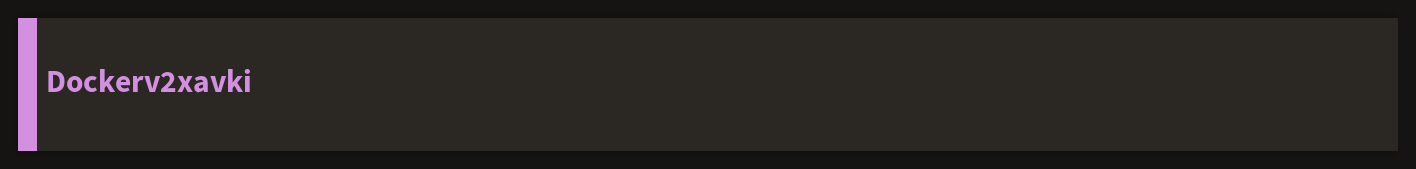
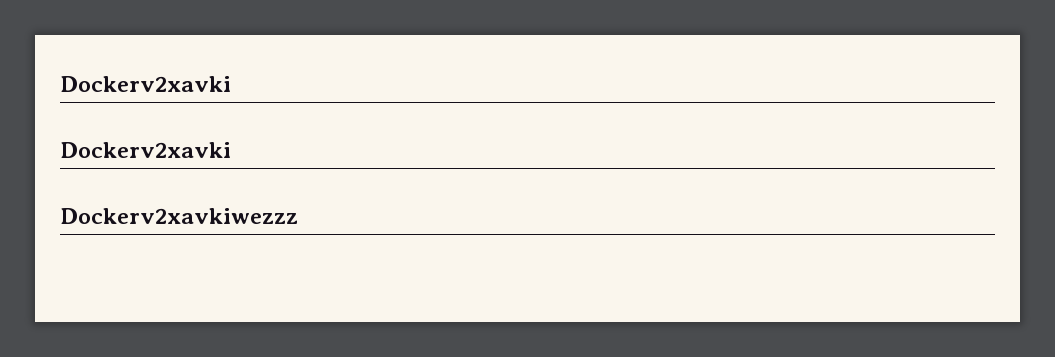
[46,69,252,93] Dockerv2xavki -> [60,76,231,92] [60,142,231,158] [60,208,298,224] Dockerv2xavki // Dockerv2xavki // Dockerv2xavkiwezzz

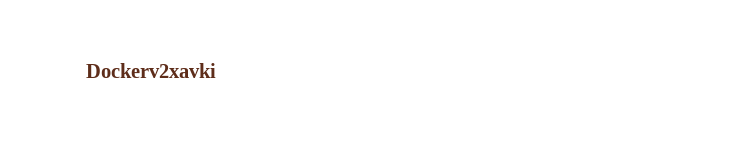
[60,76,231,92] [60,142,231,158] [60,208,298,224] Dockerv2xavki // Dockerv2xavki // Dockerv2xavkiwezzz -> [86,63,216,78] Dockerv2xavki

